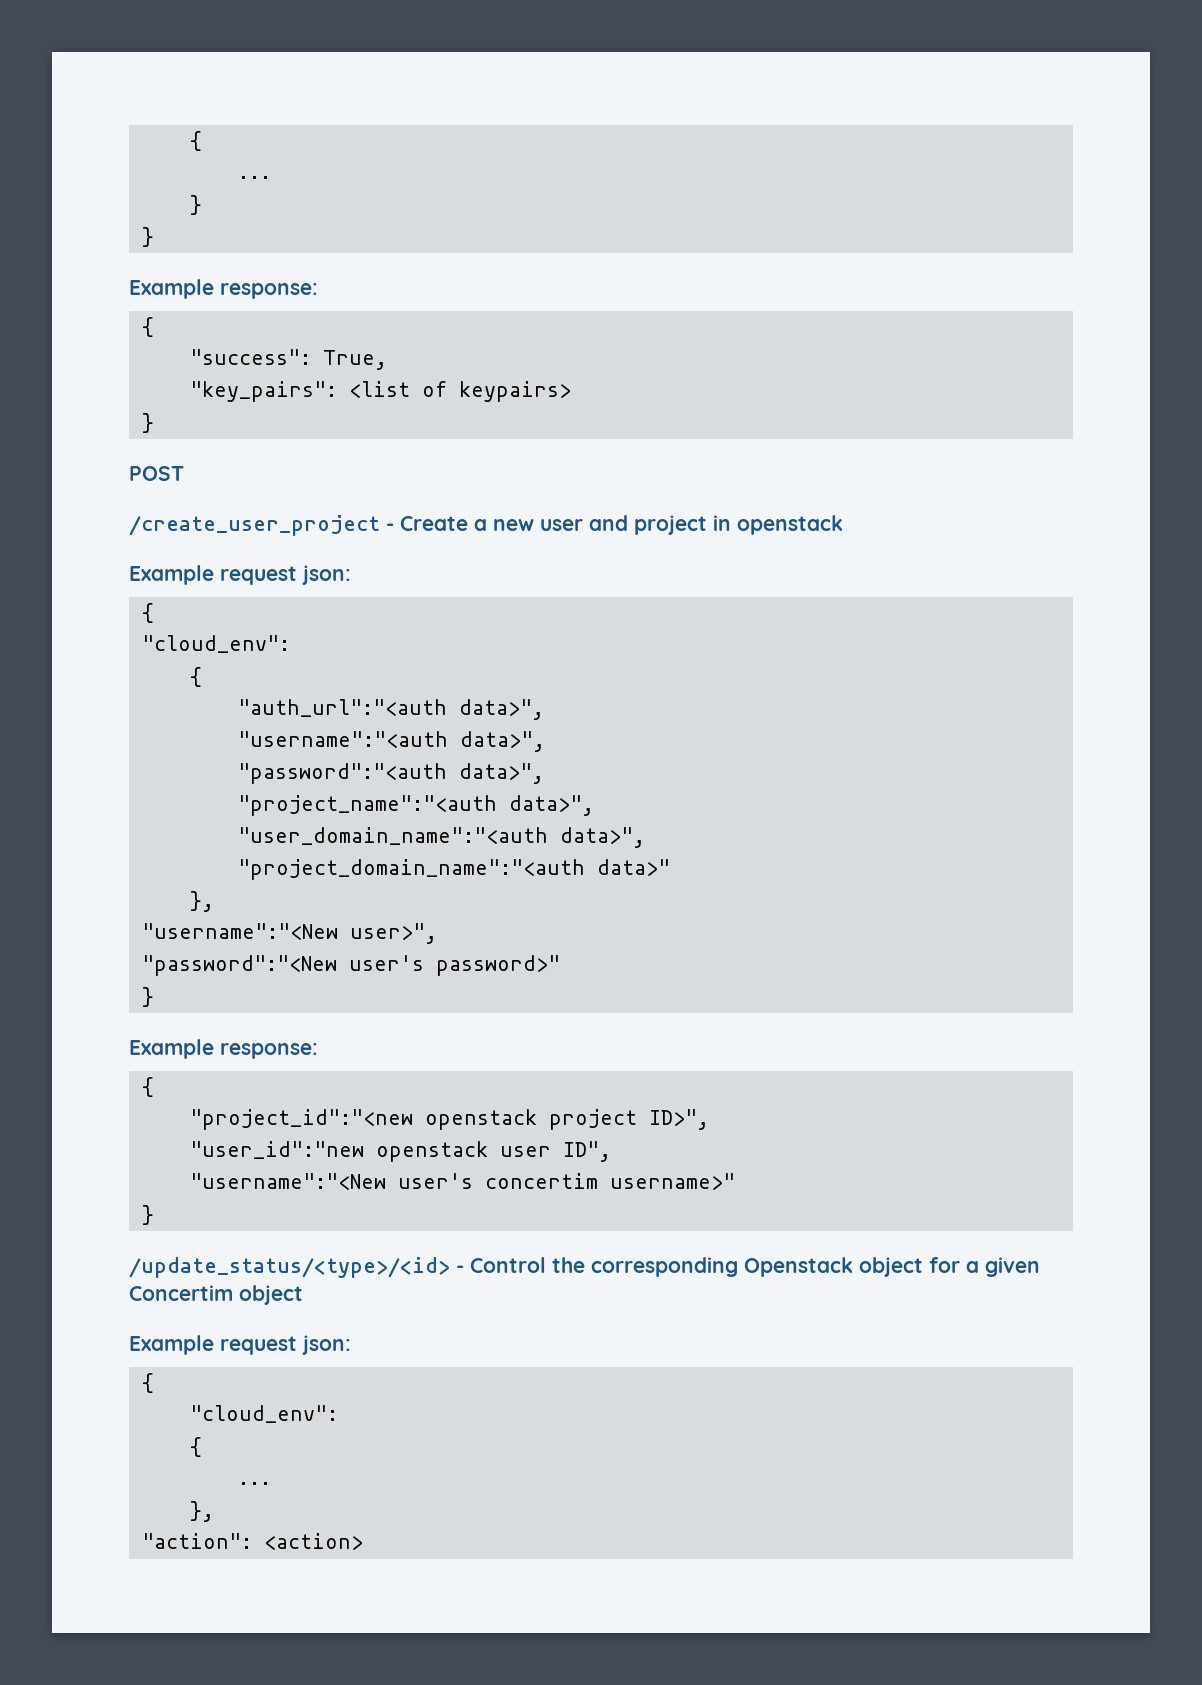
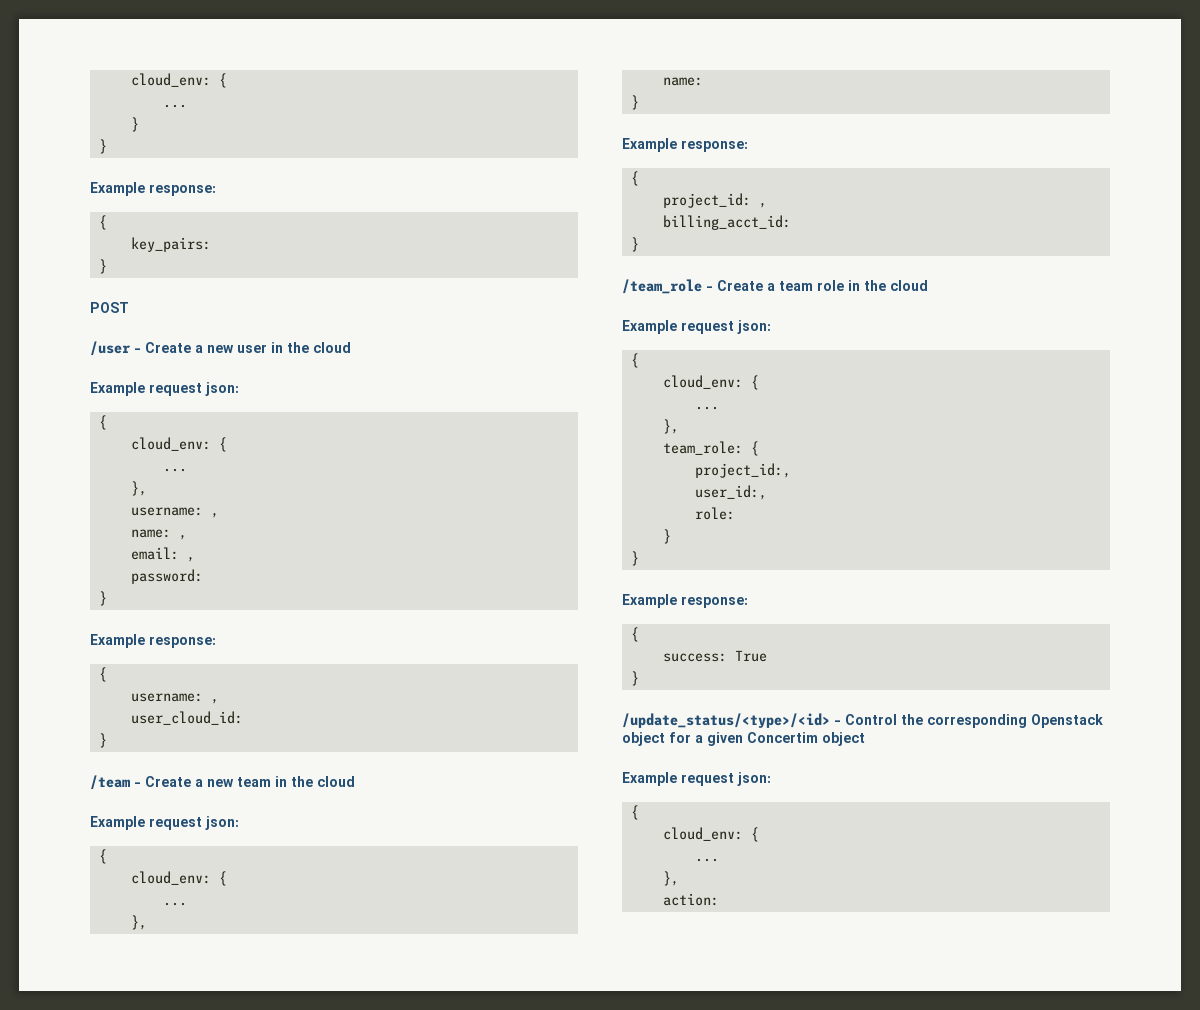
(190, 141) none -> [131,73,212,87] cloud_env:
[190,349,388,370] [190,381,572,402] "success": True, // "key_pairs": <list of keypairs> -> [131,237,212,252] key_pairs:
[129,515,380,536] /create_user_project -> [90,341,131,356] /user
[589,515,843,535] [129,565,351,585] [142,603,155,623] [142,635,291,653] [190,667,203,687] [238,699,545,720] [238,731,546,752] [238,763,545,784] [238,795,595,816] [238,827,646,848] [238,859,671,880] [190,891,215,912] [142,923,438,944] [142,955,561,976] [142,987,155,1007] [129,1039,318,1059] [142,1077,155,1097] [190,1109,710,1130] [190,1141,612,1162] [190,1173,736,1190] and project in openstack // Example request json: // { // "cloud_env": // { // "auth_url":"<auth data>", // "username":"<auth data>", // "password":"<auth data>", // "project_name":"<auth data>", // "user_domain_name":"<auth data>", // "project_domain_name":"<auth data>" // }, // "username":"<New user>", // "password":"<New user's password>" // } // Example response: // { // "project_id":"<new openstack project ID>", // "user_id":"new openstack user ID", // "username":"<New user's concertim username>" -> [271,342,351,353] [90,382,239,396] [99,415,108,430] [131,437,228,452] [163,468,188,472] [131,481,148,496] [131,507,220,518] [131,529,188,540] [131,547,196,562] [131,569,204,584] [99,591,108,606] [90,634,216,648] [99,667,108,682] [131,693,220,704] [131,711,244,725] [99,733,108,748] [90,775,355,790] [90,816,239,830] [99,849,108,864] [131,871,228,886] [163,902,188,906] [131,915,148,930] [663,77,704,86] [631,95,640,110] [622,138,748,152] [631,171,640,186] [663,193,768,208] [663,215,792,230] [631,237,640,252] [622,279,928,294] [622,320,771,334] [631,353,640,368] [663,375,760,390] [695,406,720,410] [663,419,680,434] [663,441,760,456] [695,463,792,478] [695,485,768,500] [695,507,736,520] [663,529,672,544] [631,551,640,566] [622,594,748,608] [631,627,640,642] [663,650,768,662] in the cloud // Example request json: // { // cloud_env: { // ... // }, // username: , // name: , // email: , // password: // } // Example response: // { // username: , // user_cloud_id: // } // /team - Create a new team in the cloud // Example request json: // { // cloud_env: { // ... // }, // name: // } // Example response: // { // project_id: , // billing_acct_id: // } // /team_role - Create a team role in the cloud // Example request json: // { // cloud_env: { // ... // }, // team_role: { // project_id:, // user_id:, // role: // } // } // Example response: // { // success: True
[190,1405,339,1423] [190,1437,203,1457] [238,1482,272,1485] [190,1501,215,1522] [142,1533,364,1550] "cloud_env": // { // ... // }, // "action": <action> -> [663,827,760,842] [695,858,720,862] [663,871,680,886] [663,893,720,906] cloud_env: { // ... // }, // action:

